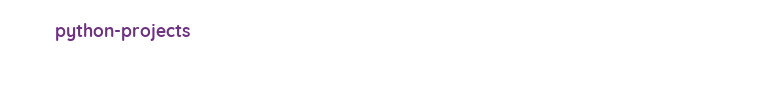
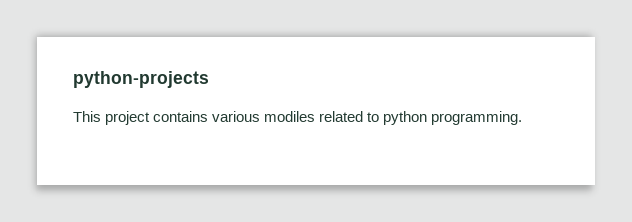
(190, 32) none -> [73,111,523,125] // This project contains various modiles related to python programming.

